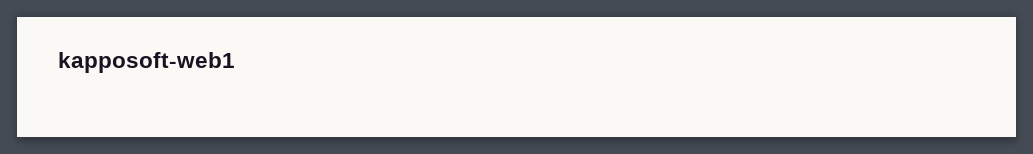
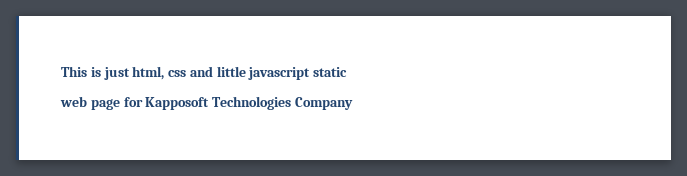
[58,52,235,73] kapposoft-web1 -> [61,66,348,80] [60,96,353,110] This is just html, css and little javascript static // web page for Kapposoft Technologies Company

